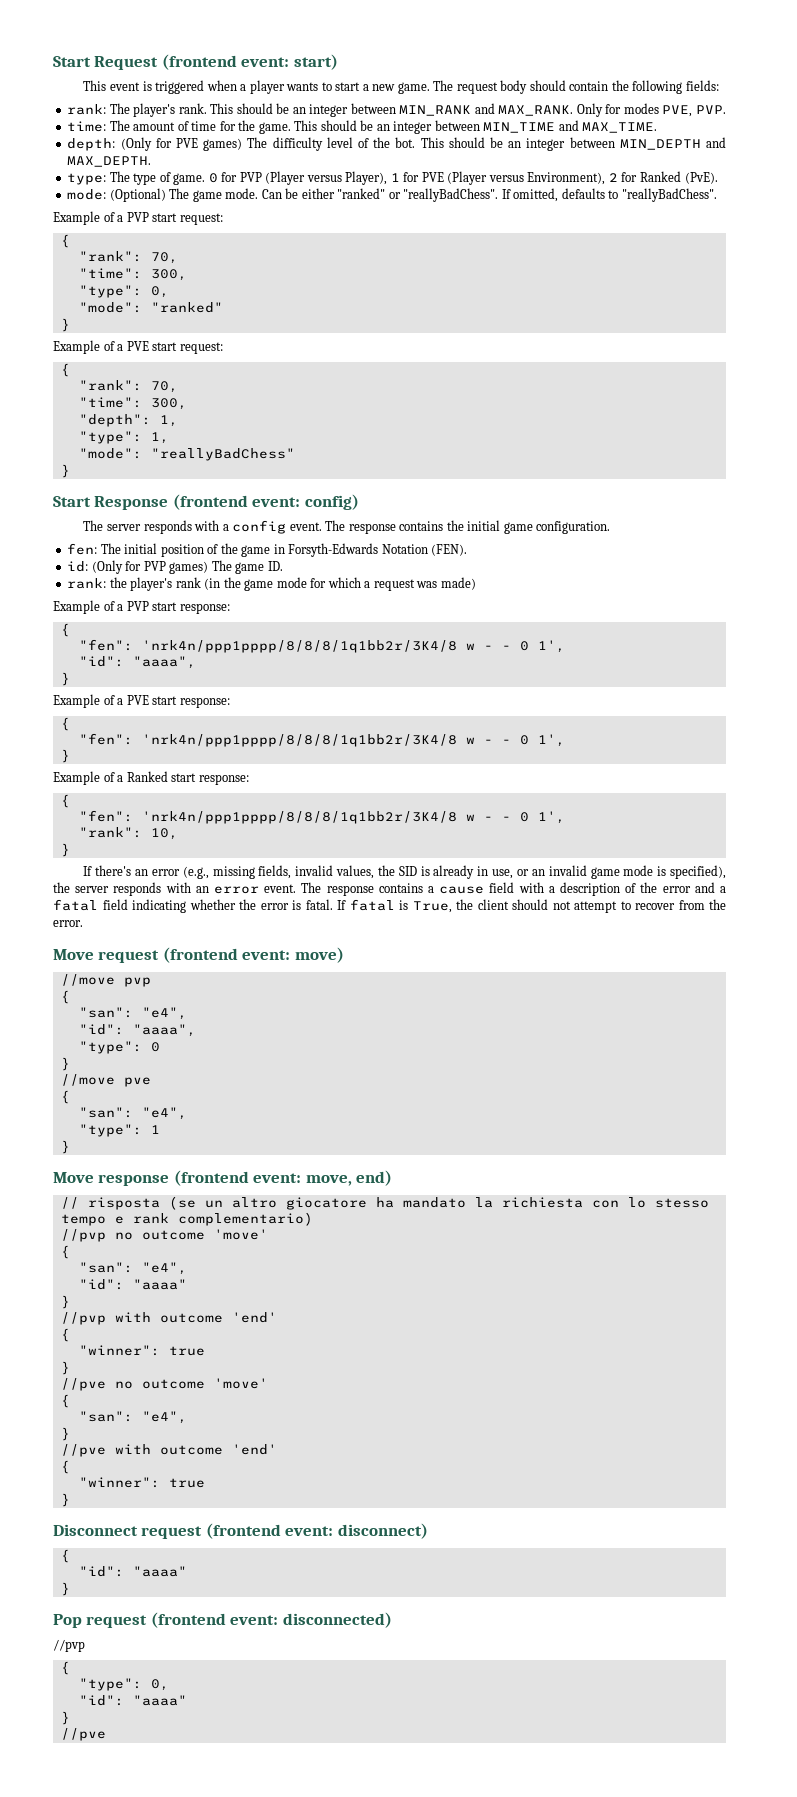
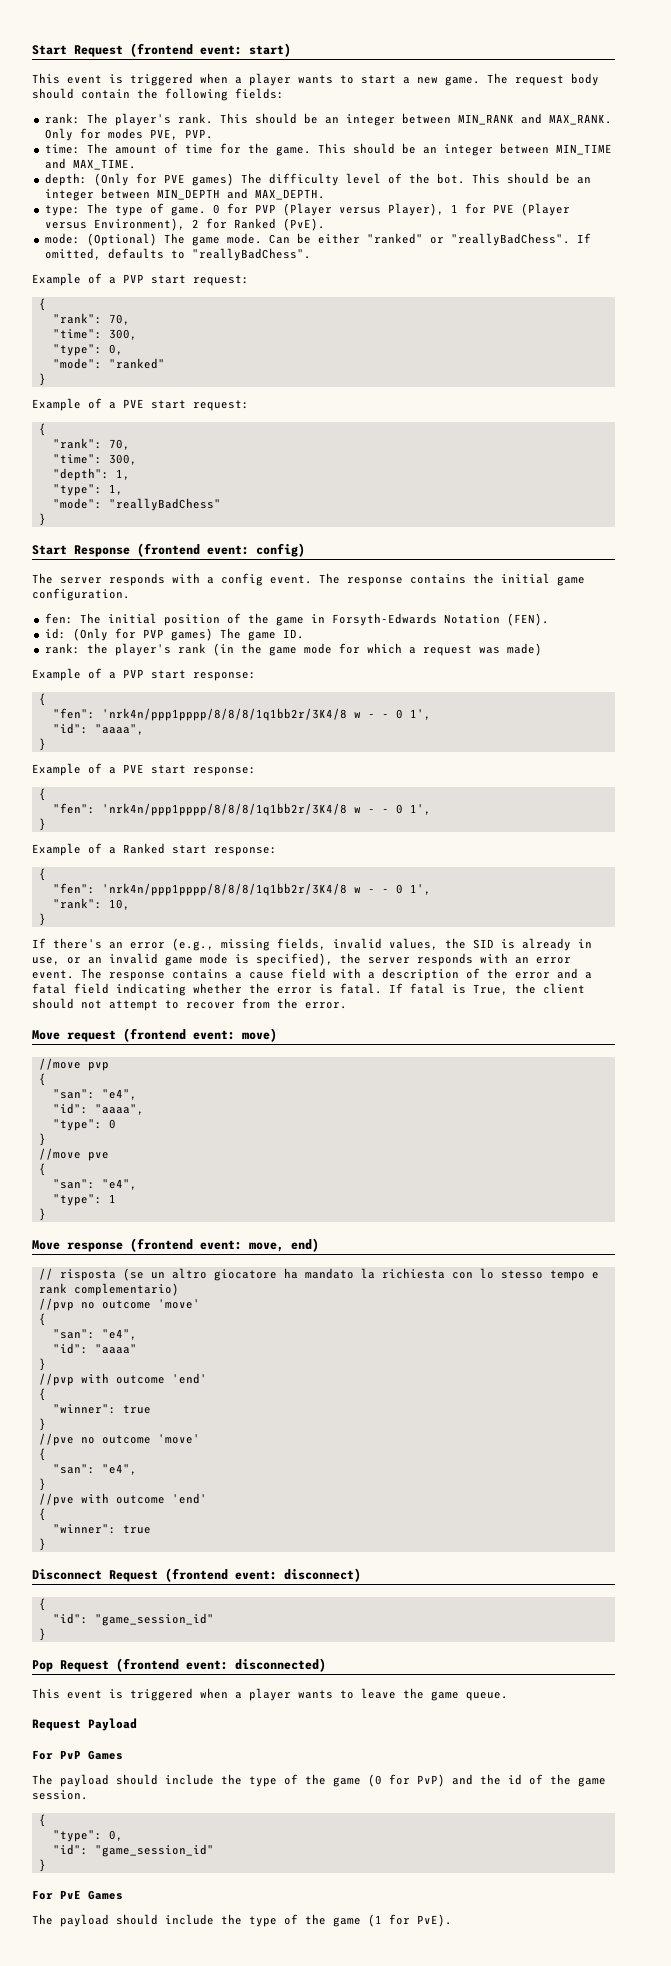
[141,1526,203,1539] request -> [109,1570,158,1582] Request
[132,1566,187,1577] "aaaa" -> [94,1613,214,1626] "game_session_id"
[86,1615,148,1628] request -> [60,1660,109,1672] Request
[53,1639,85,1652] //pvp -> [32,1688,508,1701] [32,1718,137,1731] [32,1750,123,1760] [32,1774,606,1787] [32,1790,88,1800] This event is triggered when a player wants to leave the game queue. // Request Payload // For PvP Games // The payload should include the type of the game (0 for PvP) and the id of the game session.
[132,1695,187,1706] [60,1711,70,1725] [60,1728,106,1741] "aaaa" // } // //pve -> [94,1844,214,1857] [38,1859,46,1872] [32,1890,123,1900] [32,1914,452,1927] "game_session_id" // } // For PvE Games // The payload should include the type of the game (1 for PvE).

